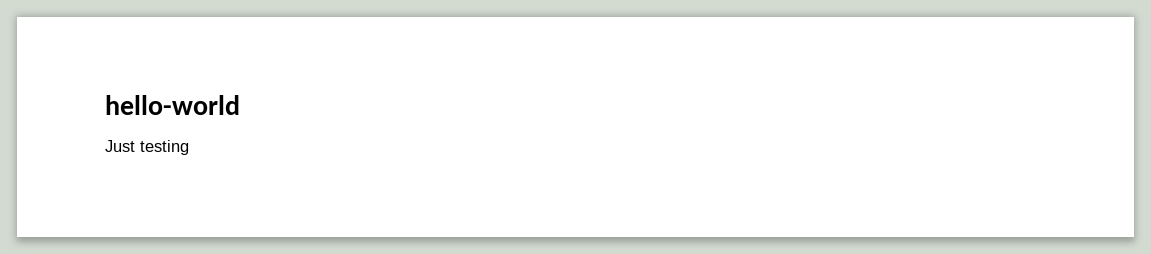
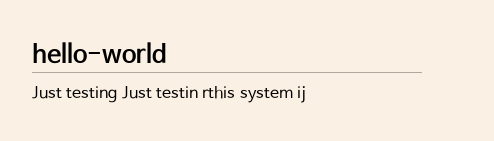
(189, 147) none -> [121,86,306,103] Just testin rthis system ij

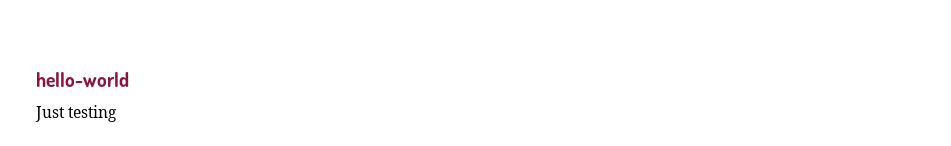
[121,86,306,103] Just testin rthis system ij -> (118, 113) none

